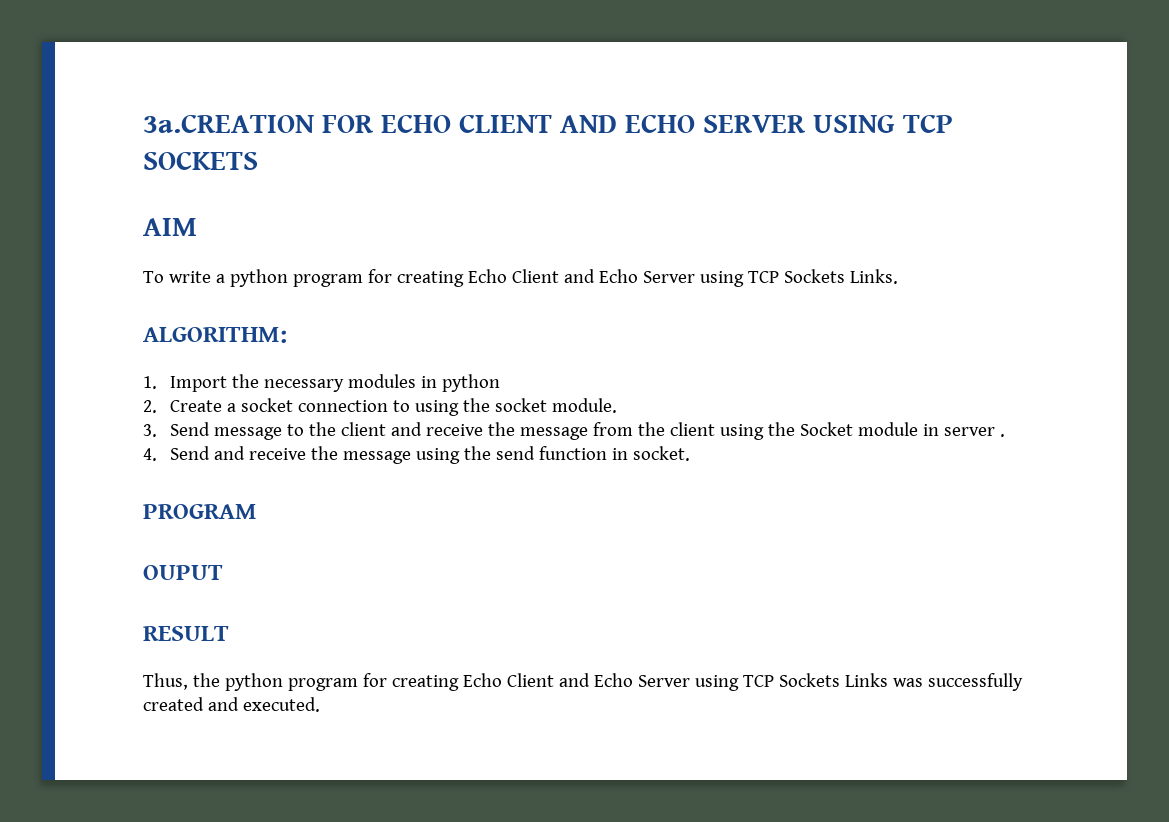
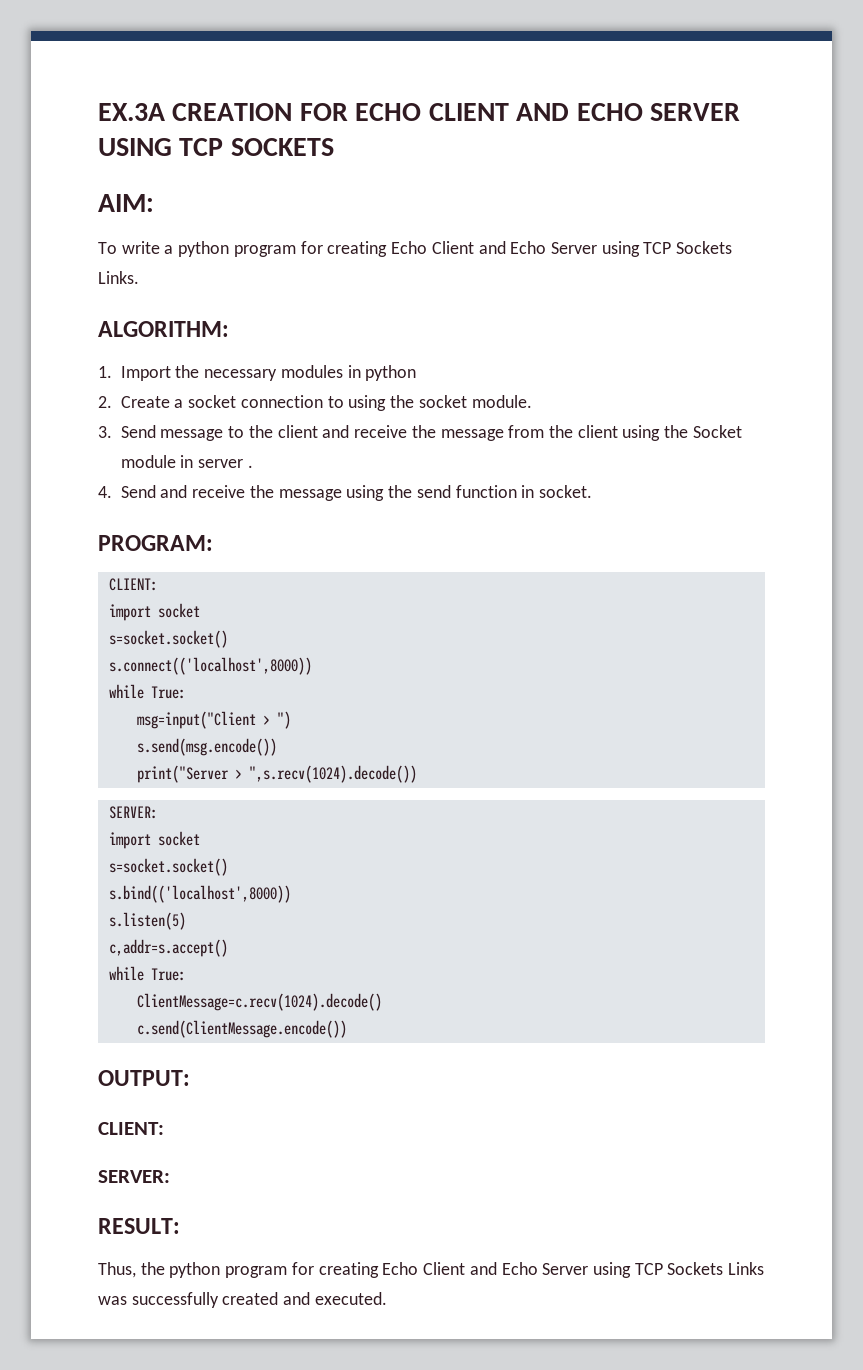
[143,114,314,133] 3a.CREATION -> [98,103,293,121] EX.3A CREATION
[143,218,197,236] AIM -> [98,194,154,212] AIM:
[143,504,257,519] [143,565,223,580] [143,626,229,641] PROGRAM // OUPUT // RESULT -> [98,535,213,551] [108,578,158,591] [108,603,200,621] [108,630,228,648] [108,657,312,675] [108,684,186,699] [136,711,291,729] [136,738,277,756] [136,765,417,783] [108,806,158,819] [108,831,200,849] [108,858,228,876] [108,885,291,903] [108,912,186,930] [108,939,228,957] [108,966,186,981] [136,993,382,1011] [136,1020,347,1038] [98,1070,190,1086] [98,1122,164,1135] [98,1170,170,1183] [98,1218,180,1234] PROGRAM: // CLIENT: // import socket // s=socket.socket() // s.connect(('localhost',8000)) // while True: // msg=input("Client > ") // s.send(msg.encode()) // print("Server > ",s.recv(1024).decode()) // SERVER: // import socket // s=socket.socket() // s.bind(('localhost',8000)) // s.listen(5) // c,addr=s.accept() // while True: // ClientMessage=c.recv(1024).decode() // c.send(ClientMessage.encode()) // OUTPUT: // CLIENT: // SERVER: // RESULT:

